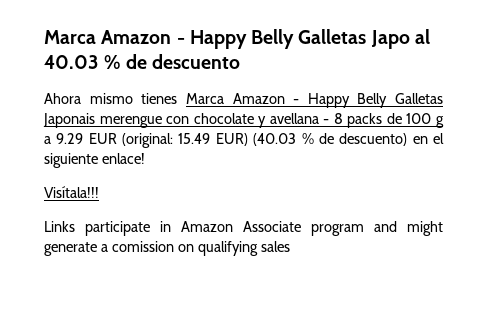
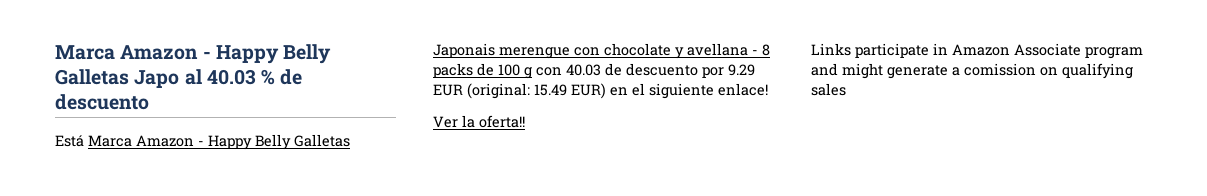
[44,93,178,104] Ahora mismo tienes -> [55,135,84,147] Está
[44,136,51,144] a -> [536,63,724,78] con 40.03 de descuento por
[253,133,408,146] (40.03 % de descuento) -> (606, 91) none
[44,186,99,198] Visítala!!! -> [433,115,525,128] Ver la oferta!!

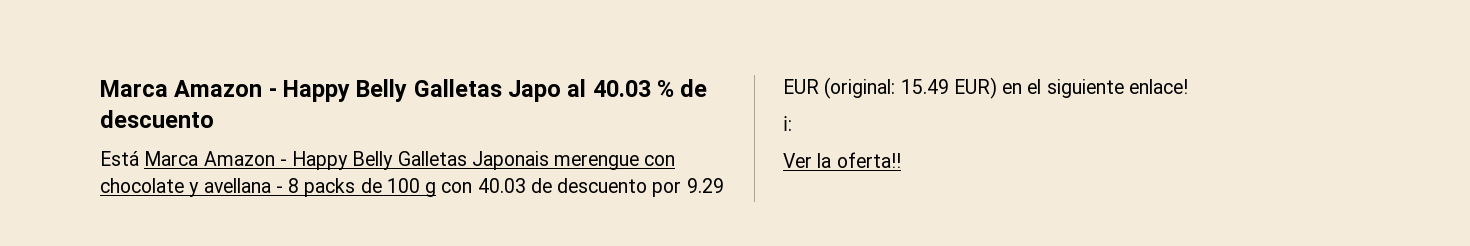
(768, 89) none -> [783,116,792,131] // ℹ:
[811,43,1143,59] [811,63,1133,79] [811,83,846,96] // Links participate in Amazon Associate program and might generate a comission on qualifying sales -> (901, 160) none

